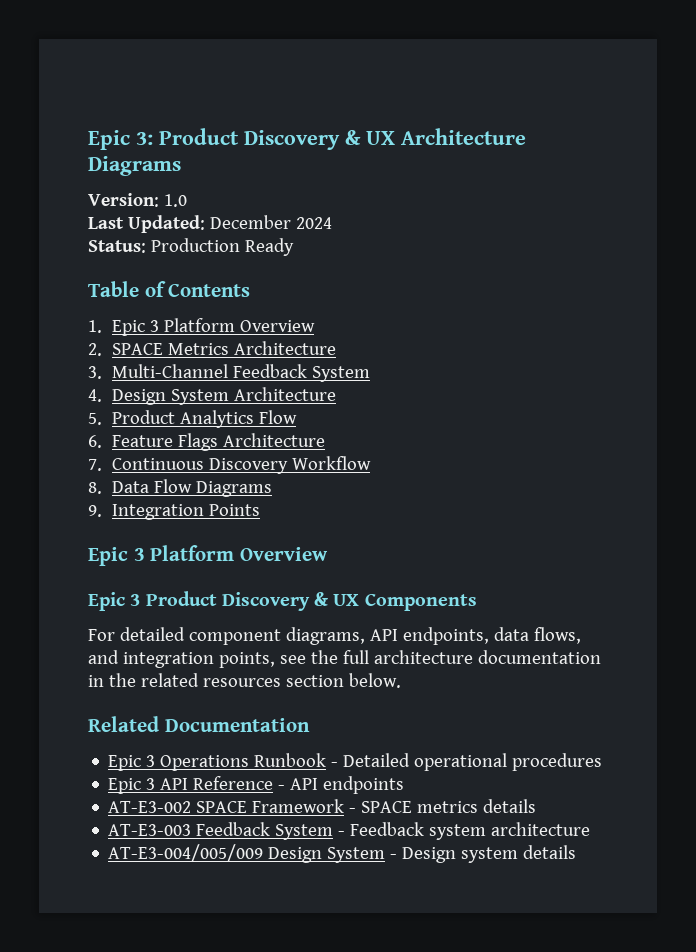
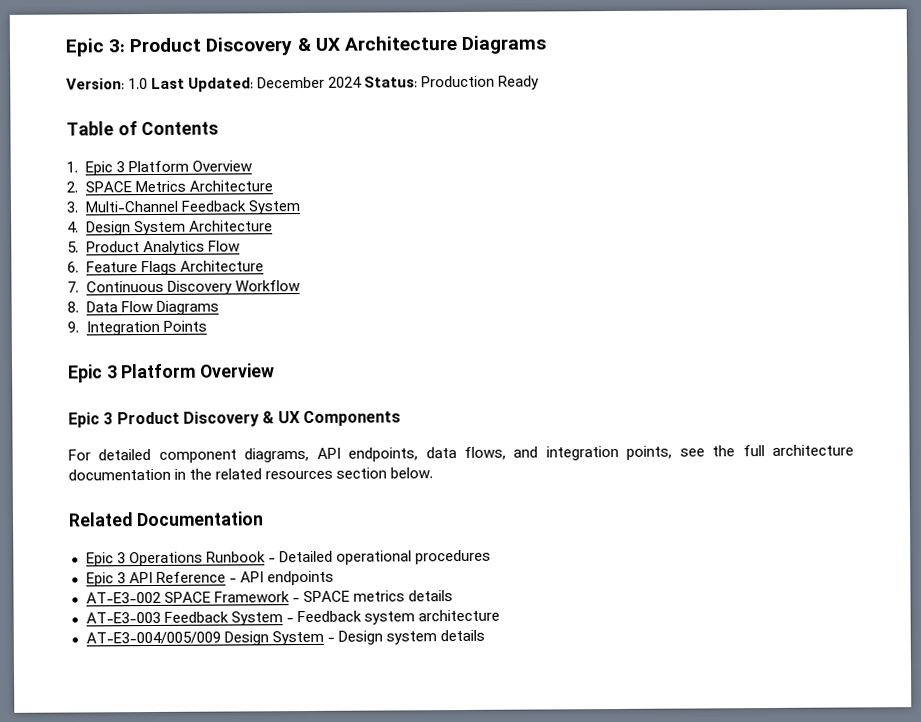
(187, 200) // -> (149, 84) none
(332, 223) // -> (363, 82) none

